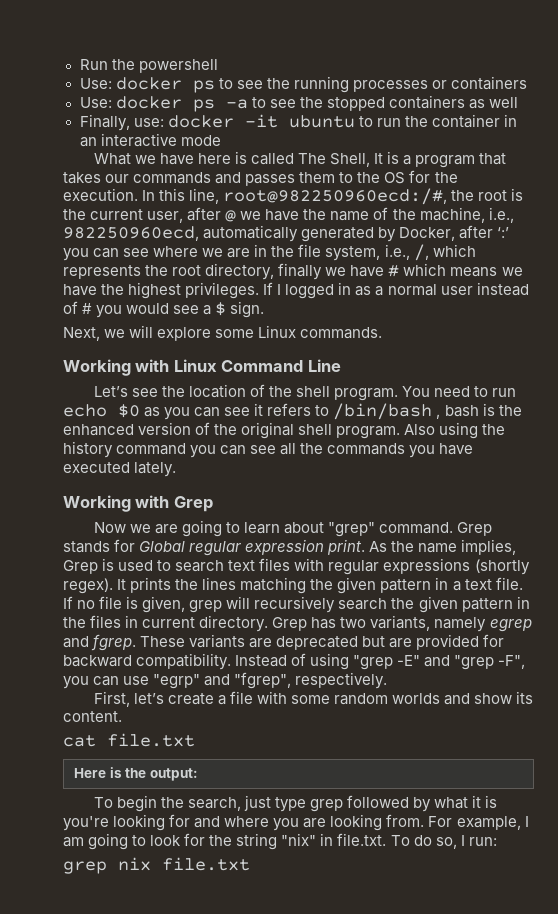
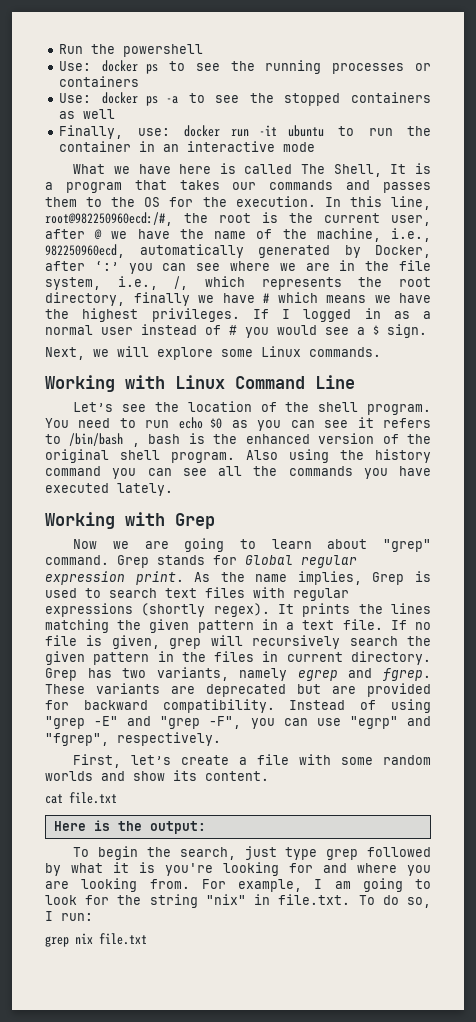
(234, 121) none -> [230,129,249,137] run

